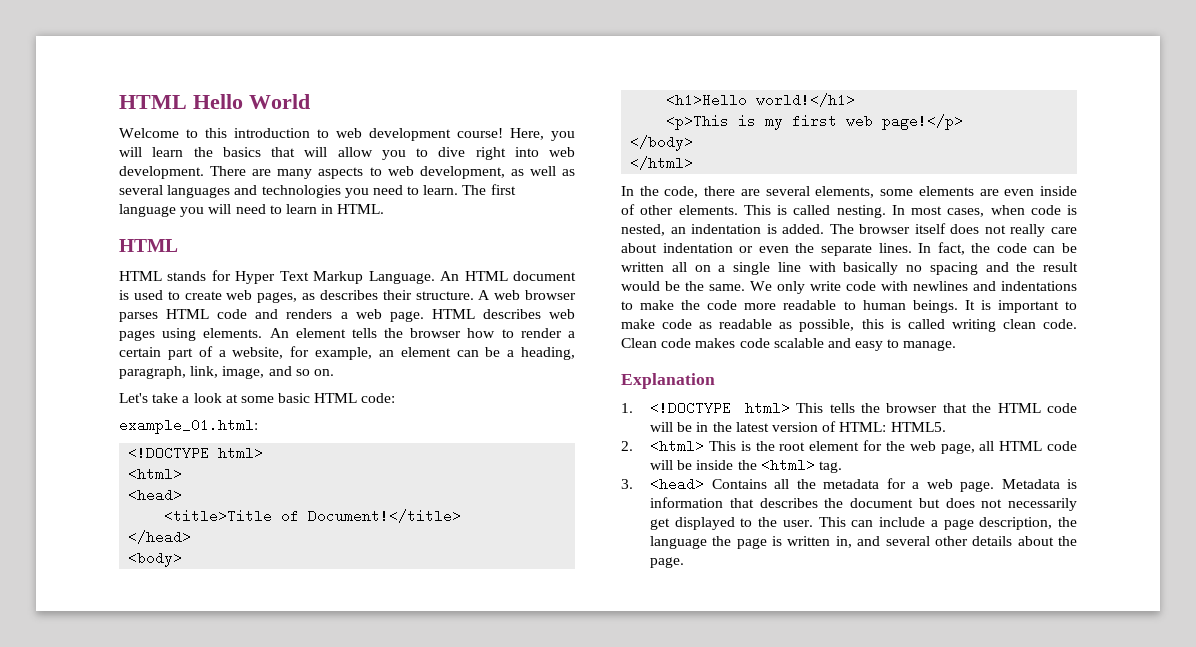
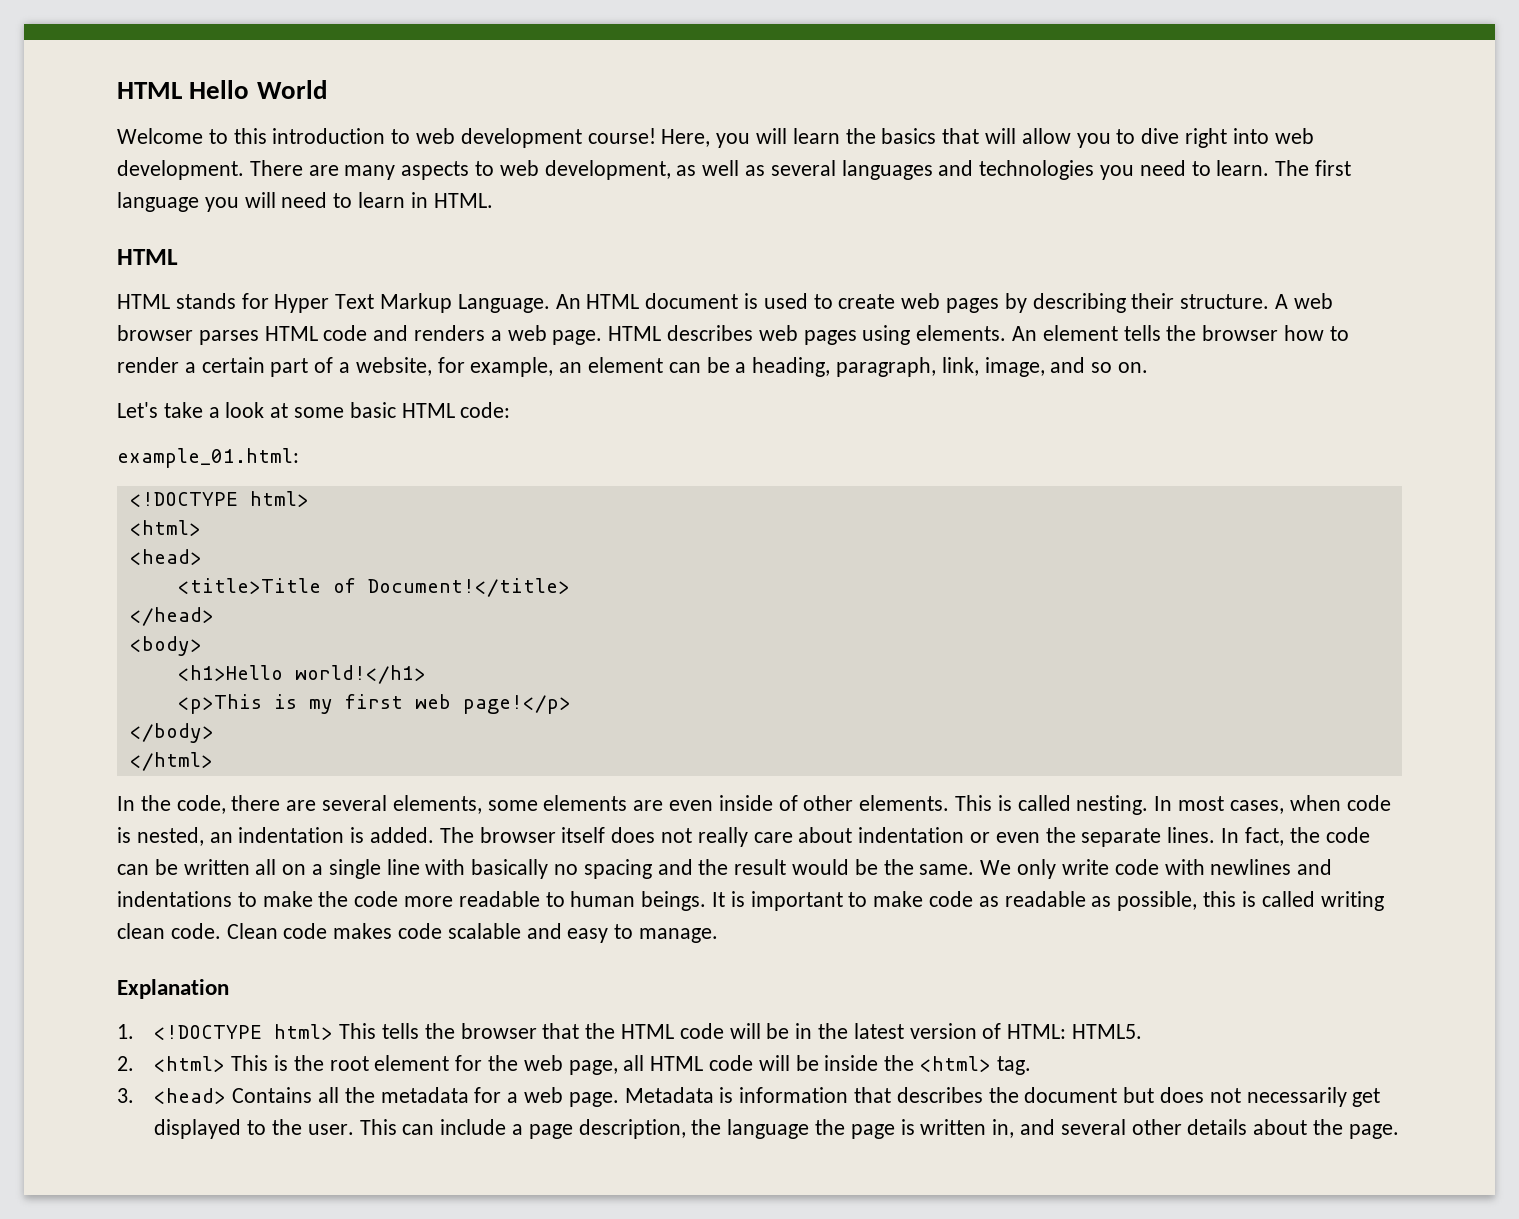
[257,290,378,303] pages, as describes -> [946,293,1126,313] pages by describing

